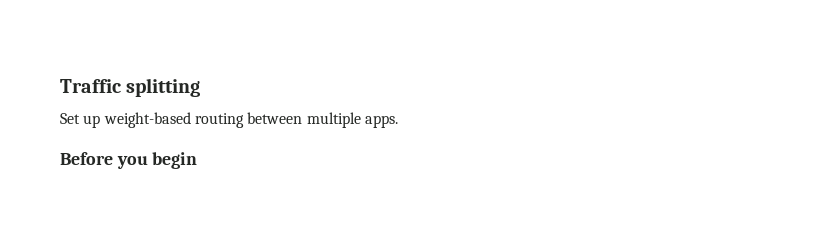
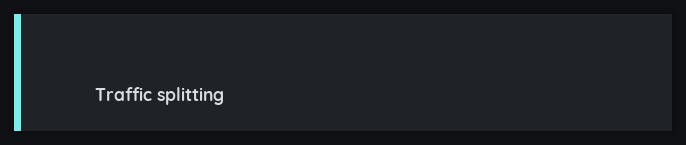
[60,112,398,128] [60,152,198,169] // Set up weight-based routing between multiple apps. // Before you begin -> (224, 96) none

